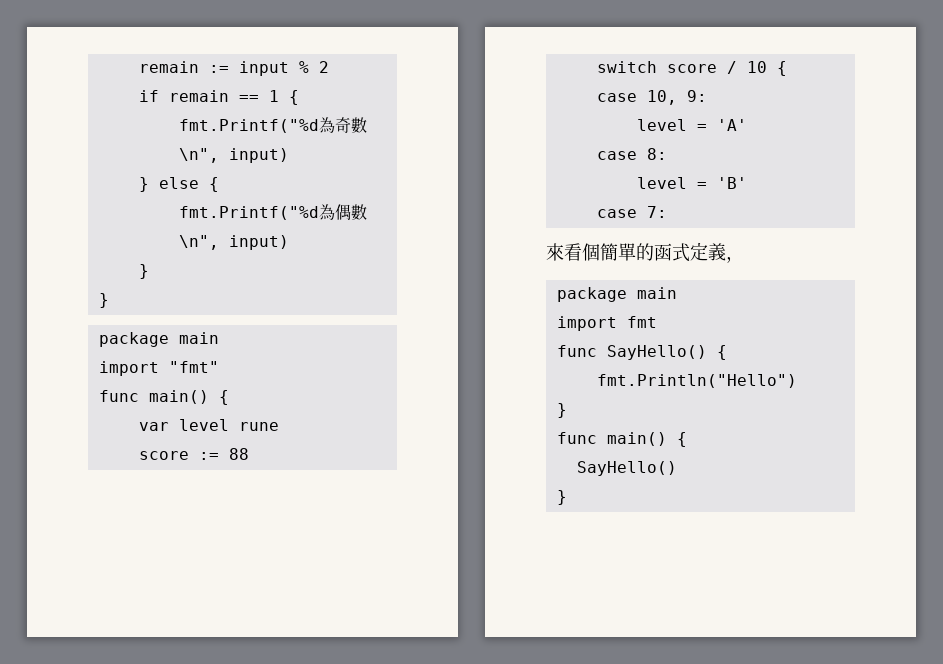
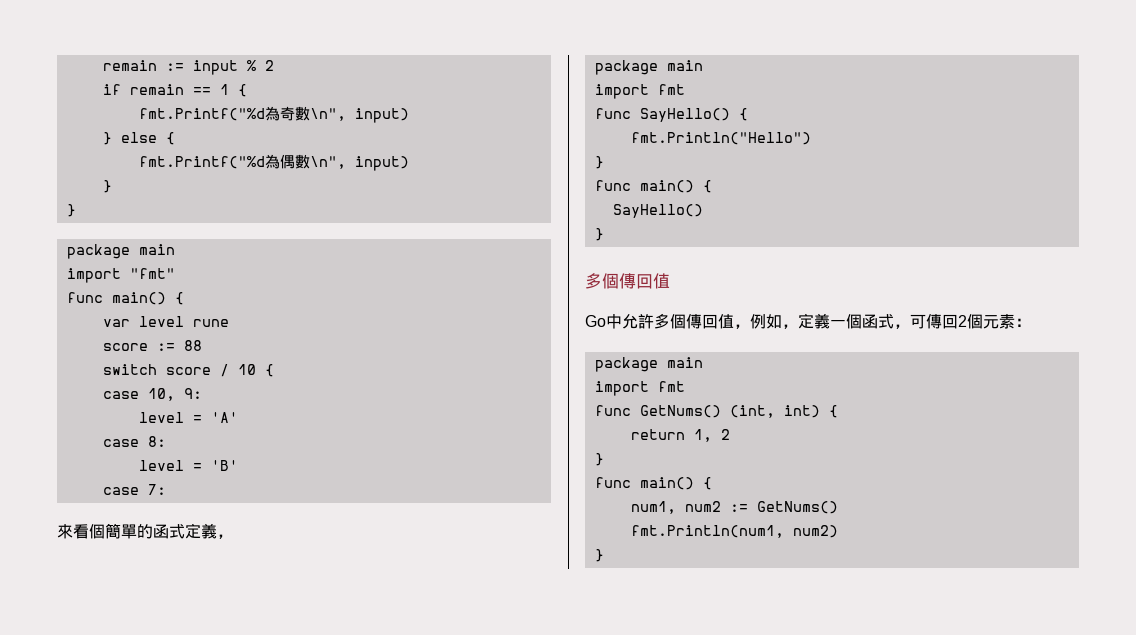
(567, 497) none -> [585,273,670,289] [585,313,1031,329] [594,357,703,372] [594,381,685,396] [594,405,838,418] [630,429,730,442] [594,453,604,466] [594,477,712,490] [630,501,838,514] [630,525,838,538] [594,549,604,562] // 多個傳回值 // Go中允許多個傳回值，例如，定義一個函式，可傳回2個元素： // package main // import fmt // func GetNums() (int, int) { // return 1, 2 // } // func main() { // num1, num2 := GetNums() // fmt.Println(num1, num2) // }

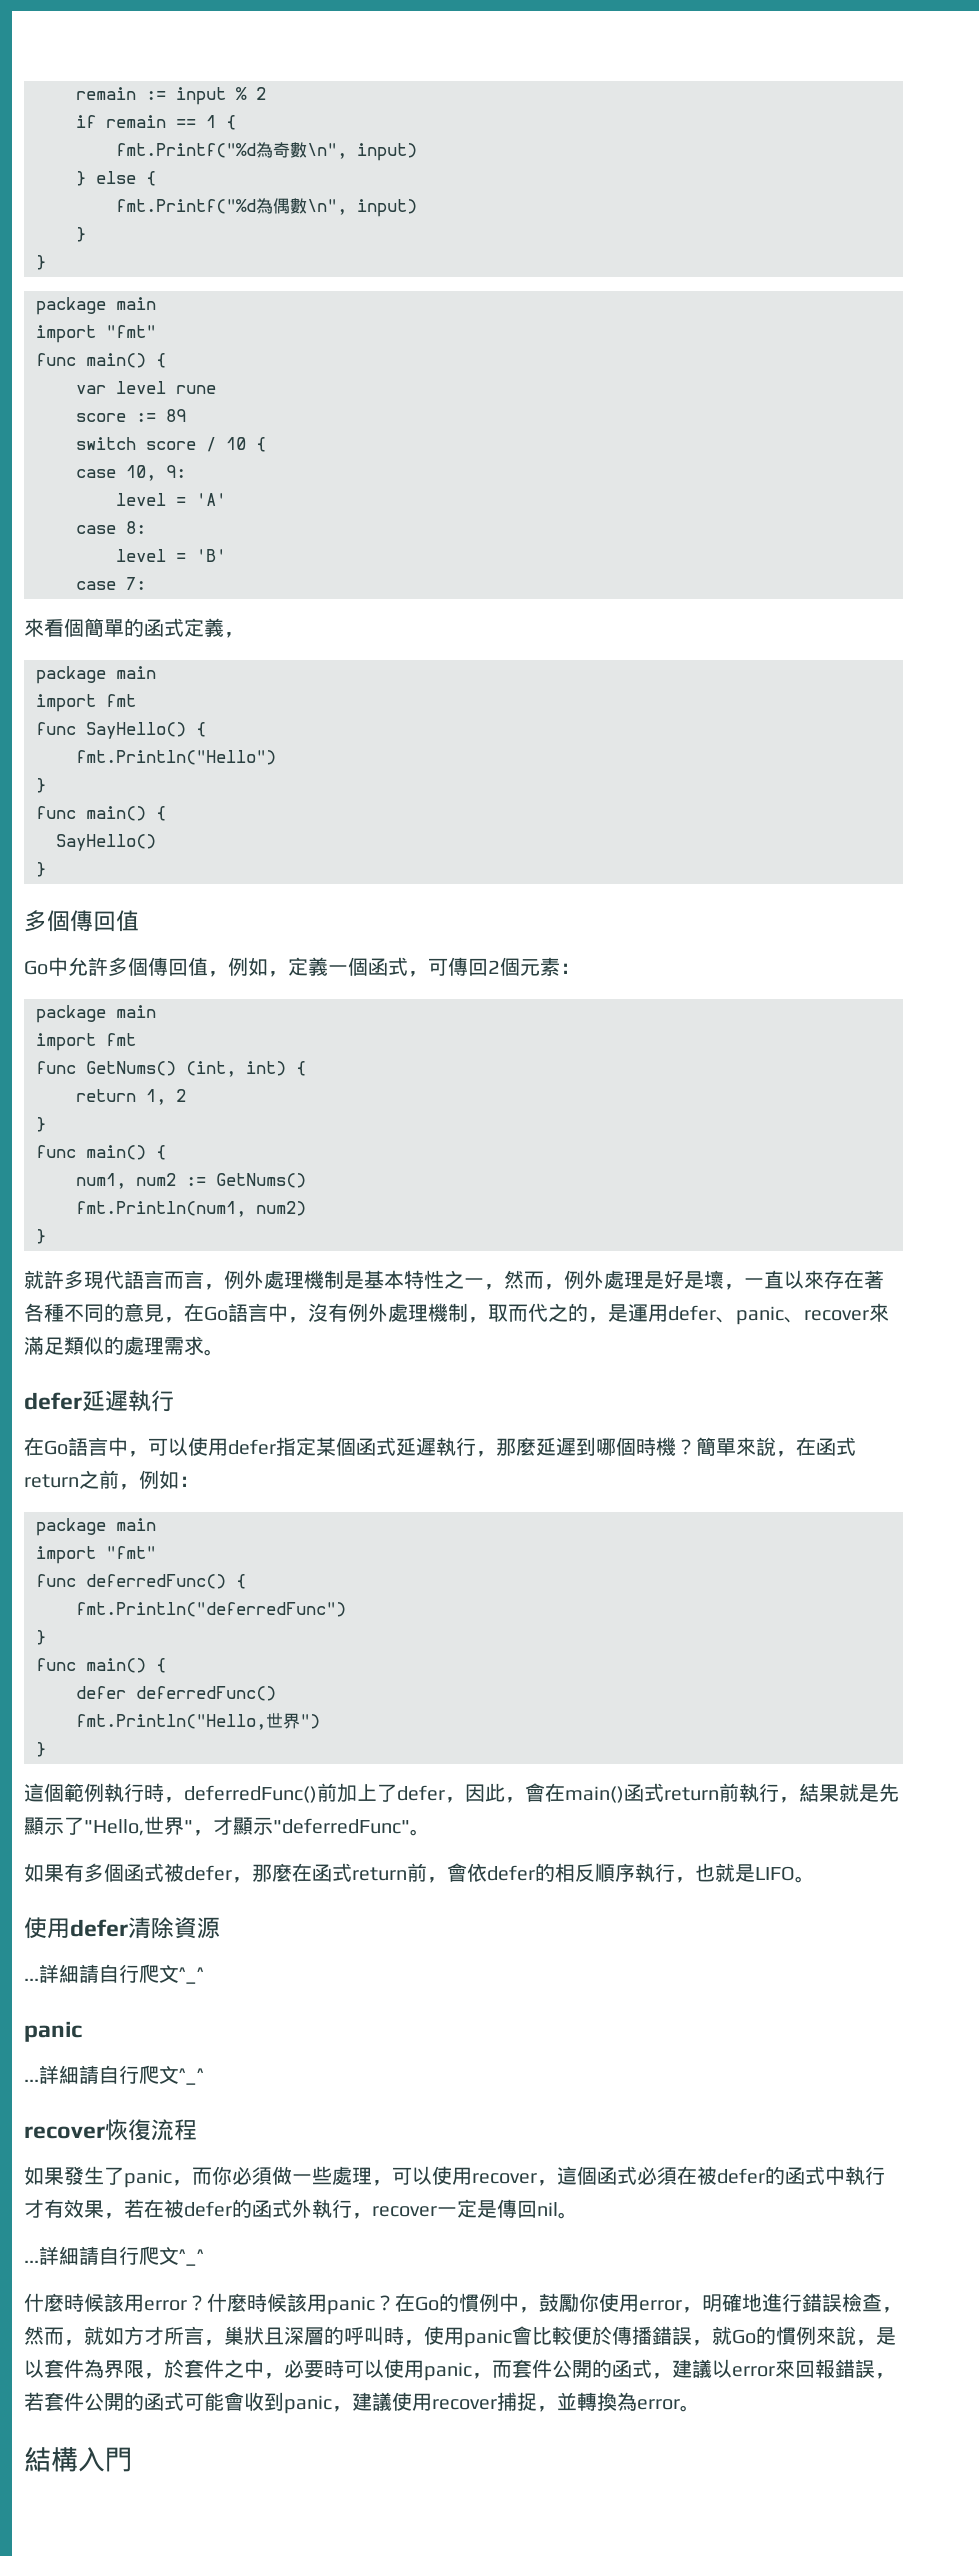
[183,340,202,351] 88 -> [166,409,186,422] 89
(604, 555) none -> [24,1270,884,1290] [24,1303,889,1325] [24,1336,224,1356] [24,1390,174,1412] [24,1437,856,1457] [24,1470,199,1490] [36,1518,156,1536] [36,1546,156,1564] [36,1574,246,1589] [76,1602,346,1617] [36,1630,46,1645] [36,1658,166,1673] [76,1686,276,1701] [76,1713,320,1730] [36,1742,46,1757] [24,1783,899,1803] [24,1816,430,1836] [24,1863,815,1883] [24,1917,220,1939] [24,1964,204,1984] [24,2021,82,2042] [24,2065,204,2085] [24,2119,197,2141] [24,2166,885,2188] [24,2199,578,2219] [24,2246,204,2266] [24,2293,902,2315] [24,2326,896,2348] [24,2359,895,2381] [24,2392,700,2414] [24,2447,132,2472] // 就許多現代語言而言，例外處理機制是基本特性之一，然而，例外處理是好是壞，一直以來存在著各種不同的意見，在Go語言中，沒有例外處理機制，取而代之的，是運用defer、panic、recover來滿足類似的處理需求。 // defer延遲執行 // 在Go語言中，可以使用defer指定某個函式延遲執行，那麼延遲到哪個時機？簡單來說，在函式return之前，例如： // package main // import "fmt" // func deferredFunc() { // fmt.Println("deferredFunc") // } // func main() { // defer deferredFunc() // fmt.Println("Hello,世界") // } // 這個範例執行時，deferredFunc()前加上了defer，因此，會在main()函式return前執行，結果就是先顯示了"Hello,世界"，才顯示"deferredFunc"。 // 如果有多個函式被defer，那麼在函式return前，會依defer的相反順序執行，也就是LIFO。 // 使用defer清除資源 // ...詳細請自行爬文^_^ // panic // ...詳細請自行爬文^_^ // recover恢復流程 // 如果發生了panic，而你必須做一些處理，可以使用recover，這個函式必須在被defer的函式中執行才有效果，若在被defer的函式外執行，recover一定是傳回nil。 // ...詳細請自行爬文^_^ // 什麼時候該用error？什麼時候該用panic？在Go的慣例中，鼓勵你使用error，明確地進行錯誤檢查，然而，就如方才所言，巢狀且深層的呼叫時，使用panic會比較便於傳播錯誤，就Go的慣例來說，是以套件為界限，於套件之中，必要時可以使用panic，而套件公開的函式，建議以error來回報錯誤，若套件公開的函式可能會收到panic，建議使用recover捕捉，並轉換為error。 // 結構入門

